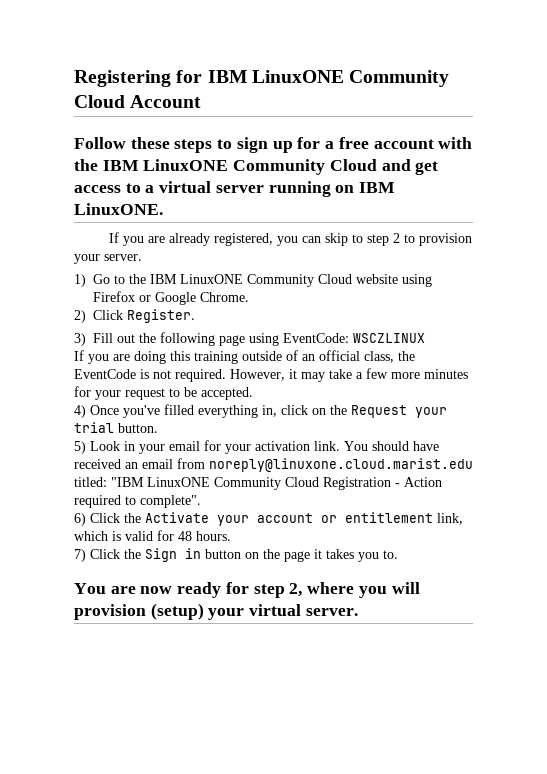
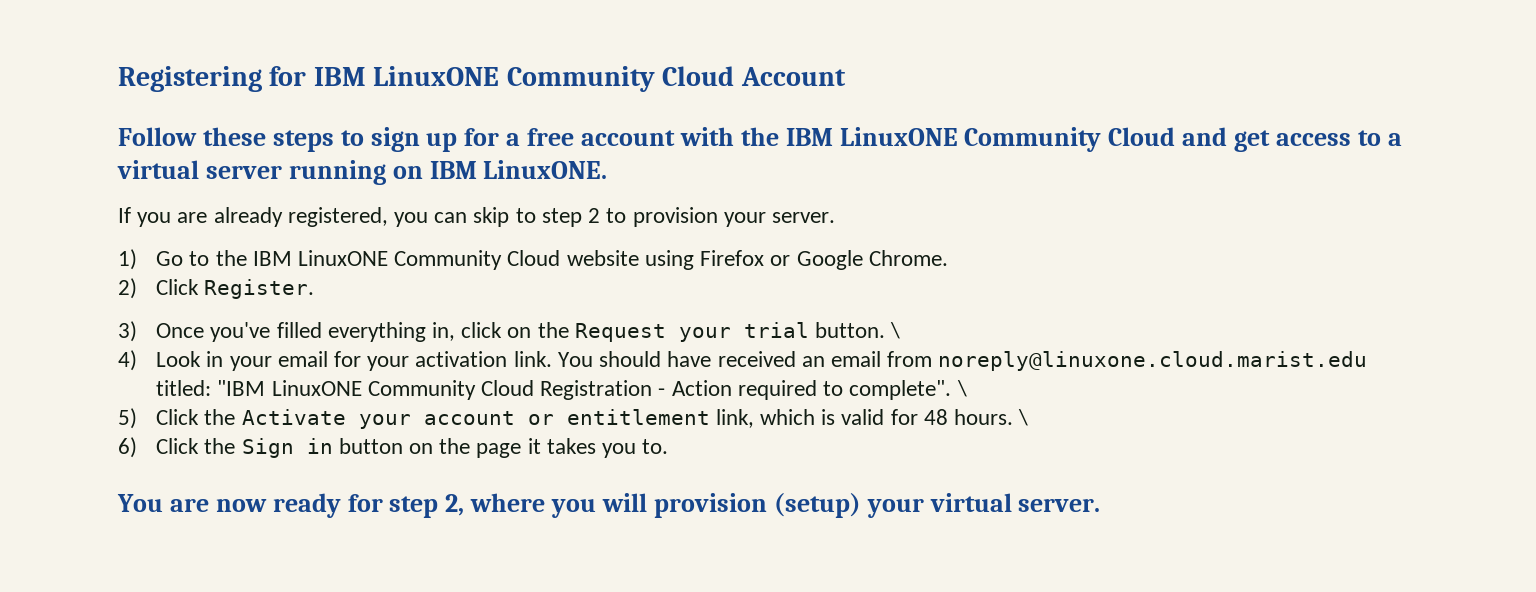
[93,332,425,346] [74,350,415,364] [74,368,468,382] [74,386,253,400] [74,405,86,418] Fill out the following page using EventCode: WSCZLINUX // If you are doing this training outside of an official class, the EventCode is not required. However, it may take a few more minutes for your request to be accepted. // 4) -> (137, 331) none
[74,441,86,454] // 5) -> [890,322,901,339] [118,350,137,371] \ // 4)
[74,513,86,526] // 6) -> [956,380,967,397] [118,408,137,429] \ // 5)
[74,549,86,562] // 7) -> [1018,409,1029,426] [118,437,137,458] \ // 6)

